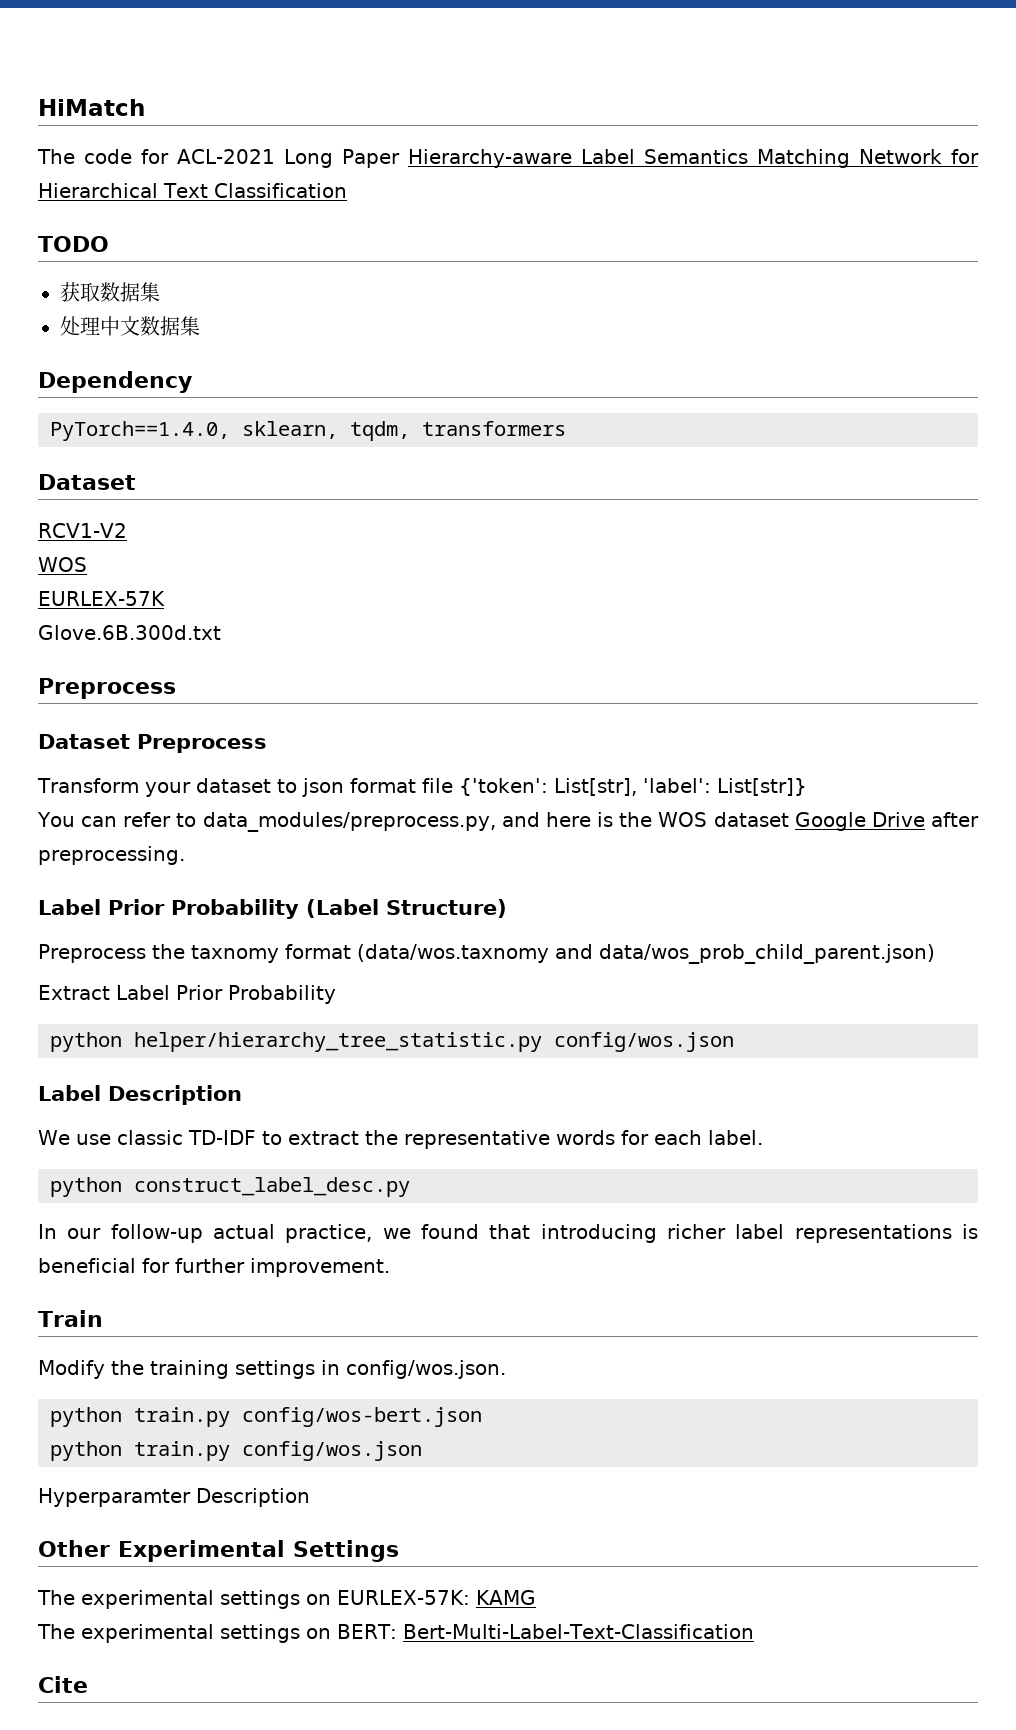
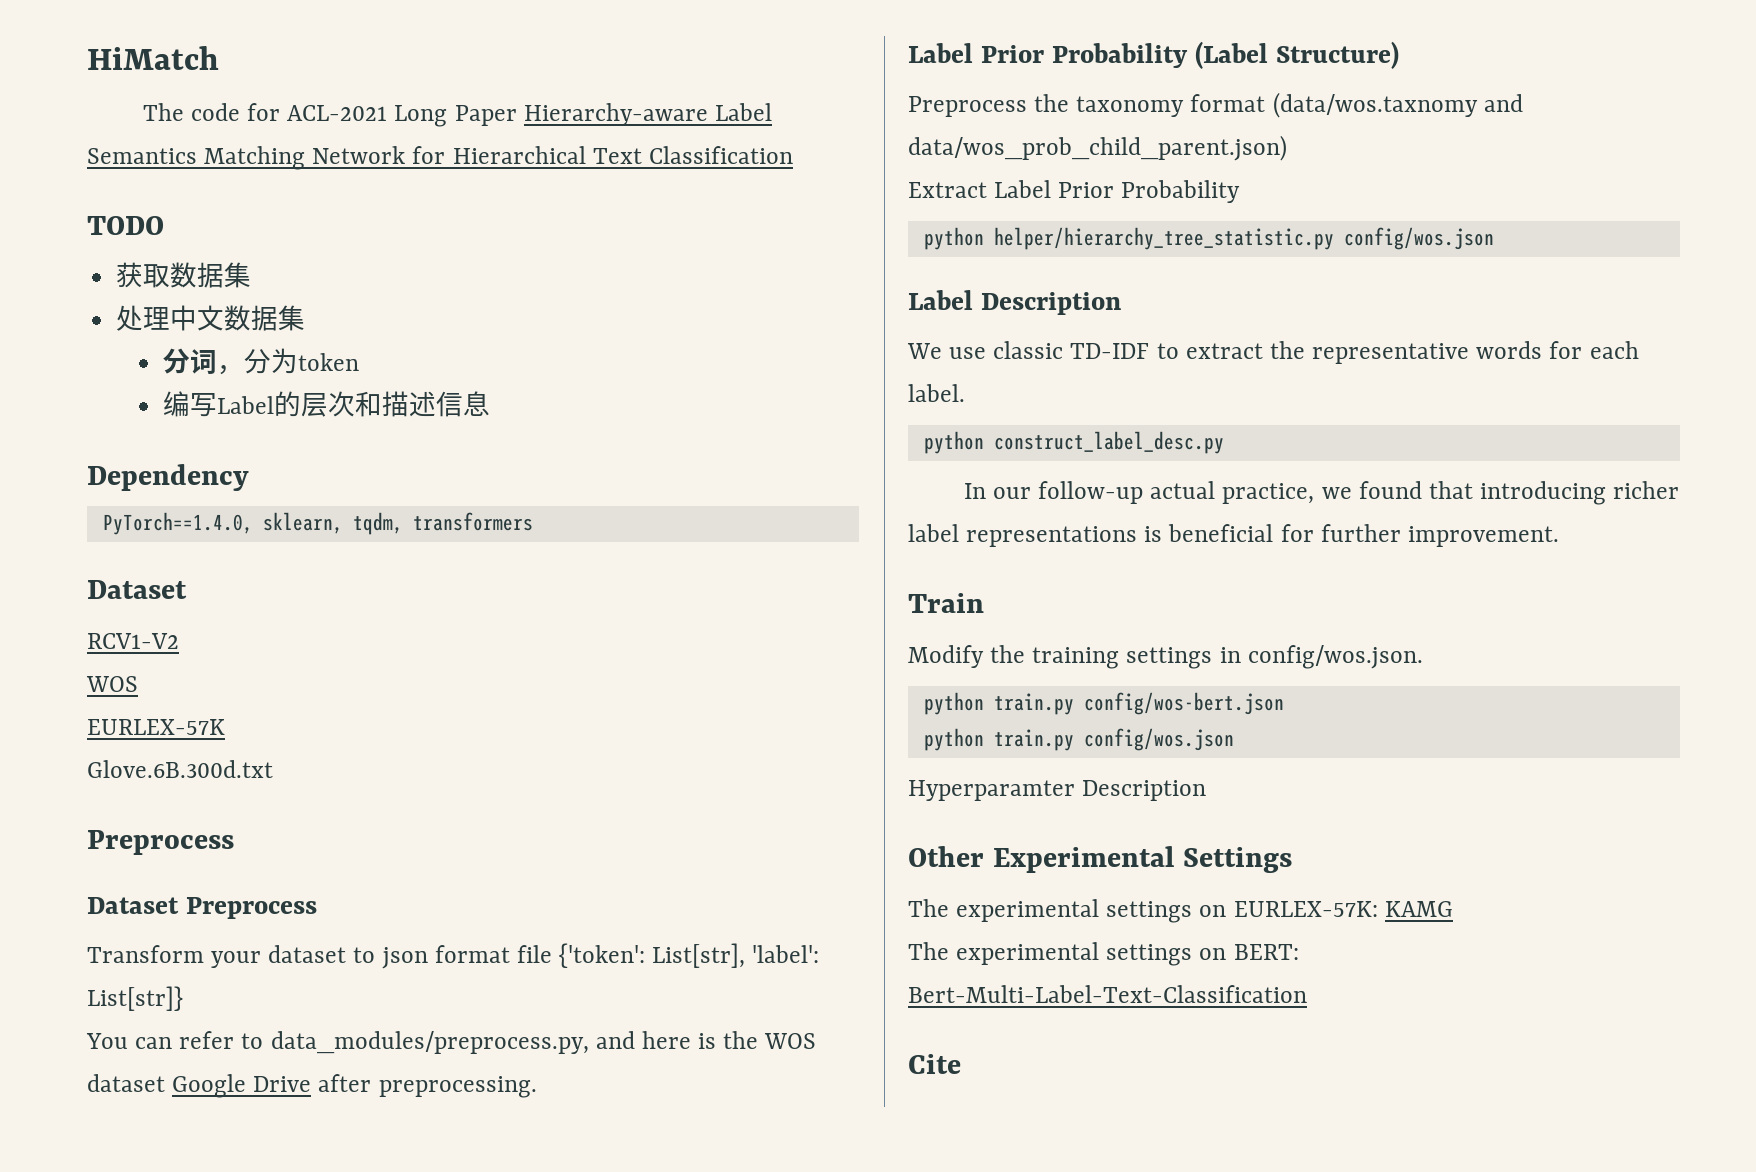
(200, 326) none -> [162,348,359,375] [162,391,490,417] // 分词，分为token // 编写Label的层次和描述信息
[191,945,279,963] taxnomy -> [1076,96,1185,117] taxonomy

